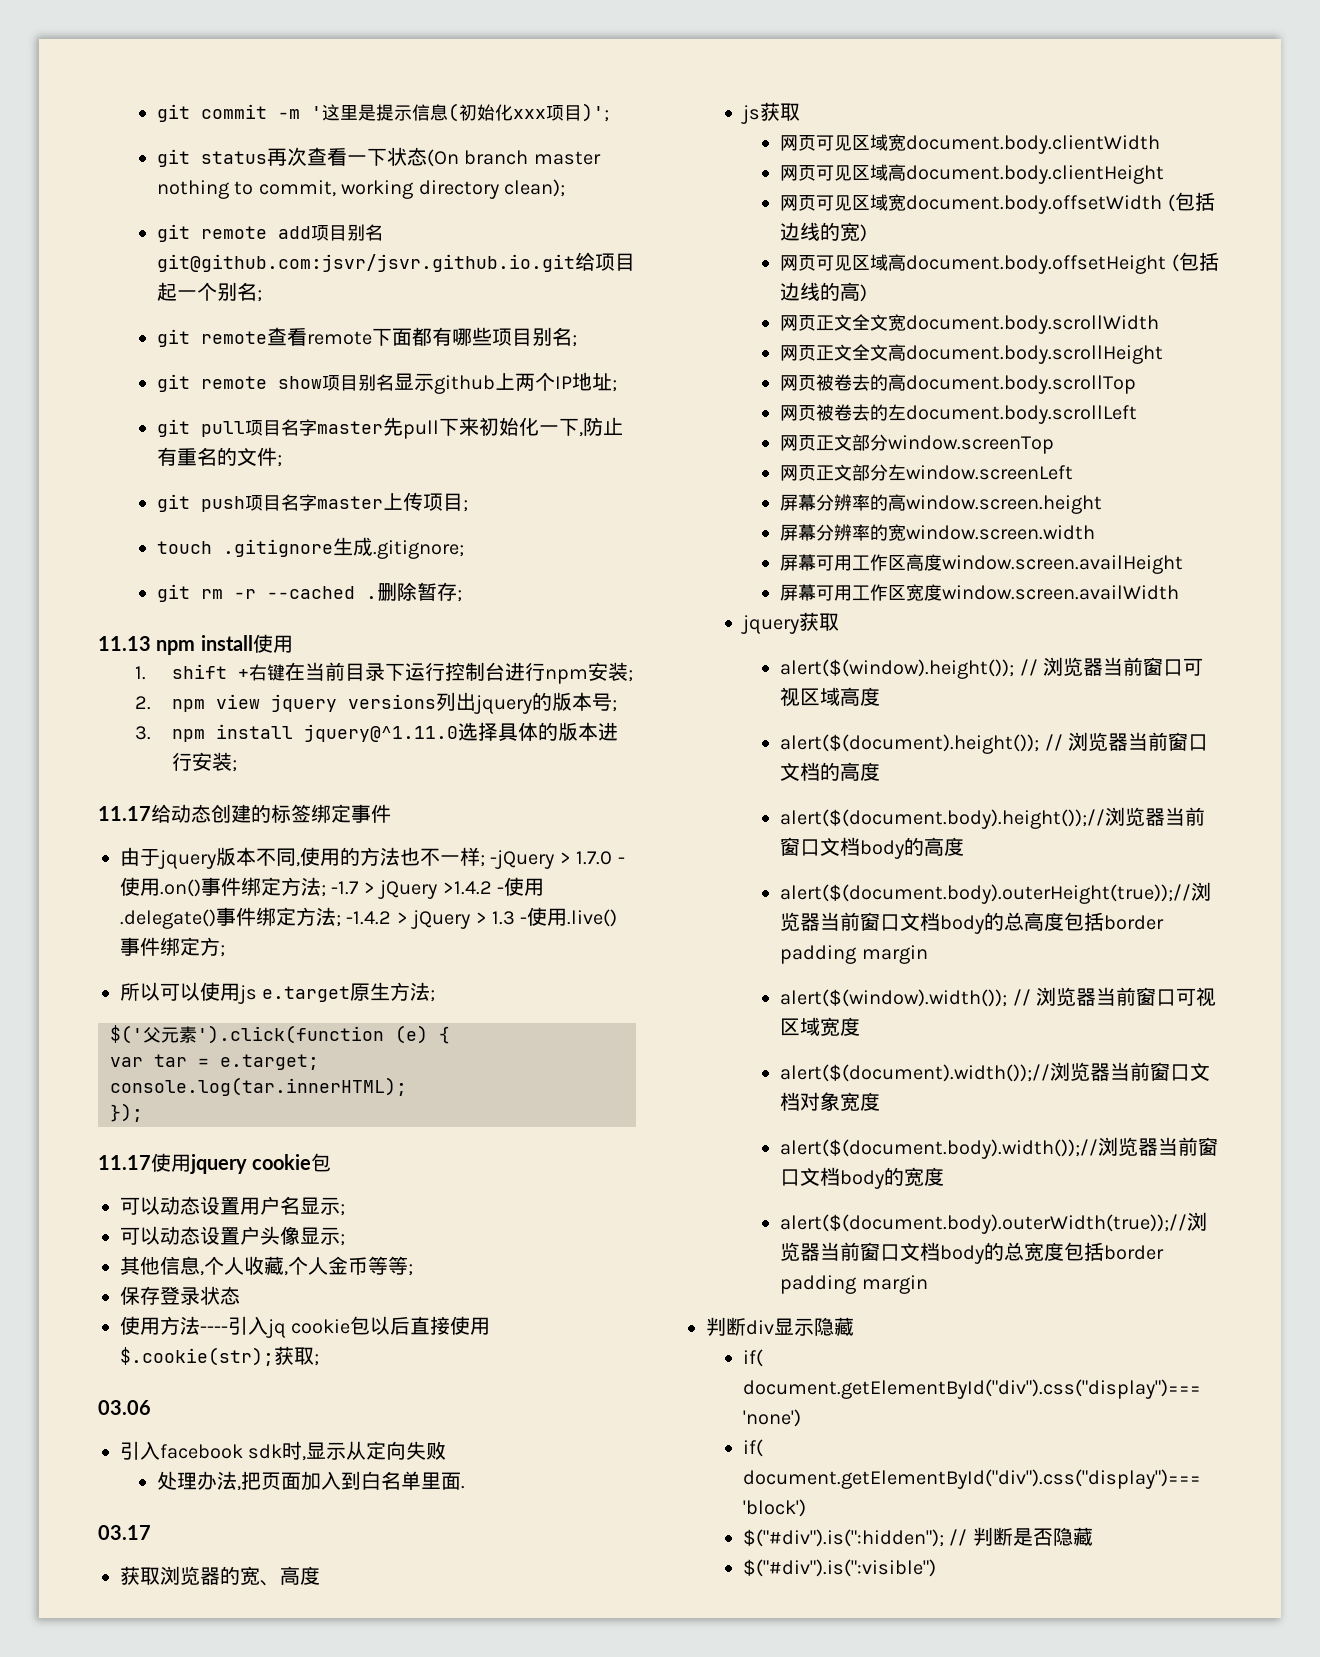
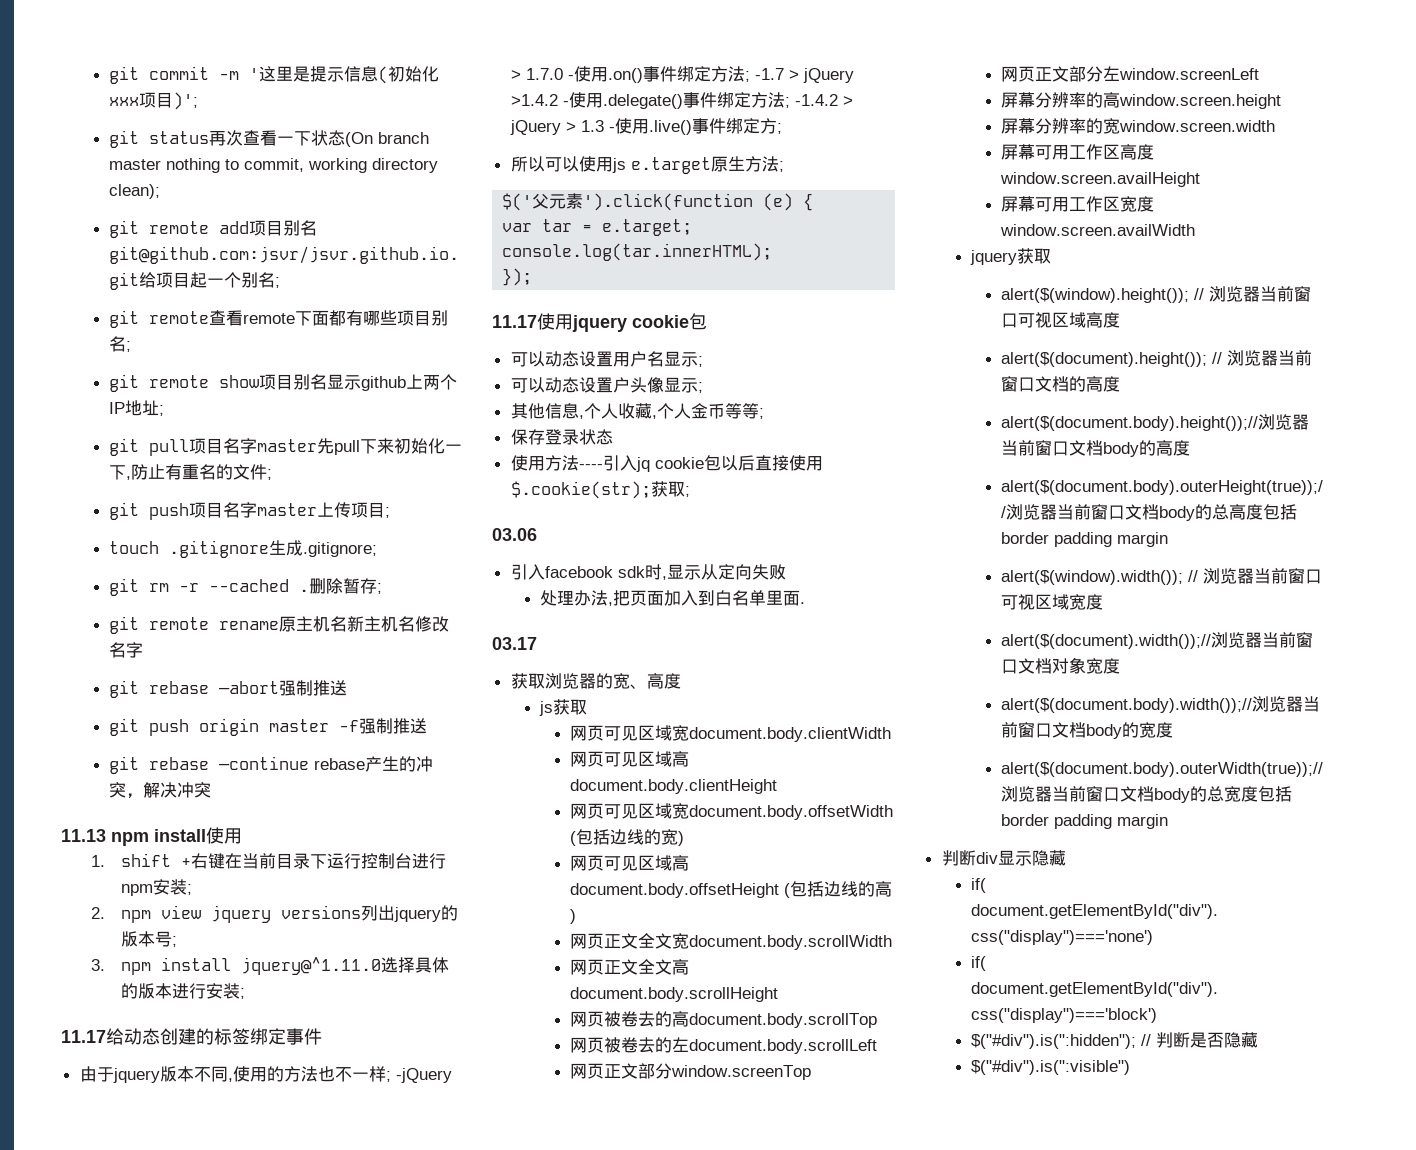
(463, 596) none -> [109,616,450,634] [109,642,144,658] [109,680,348,698] [109,718,428,736] [109,756,434,774] [109,782,212,799] // git remote rename原主机名新主机名修改名字 // git rebase —abort强制推送 // git push origin master -f强制推送 // git rebase —continue rebase产生的冲突，解决冲突

